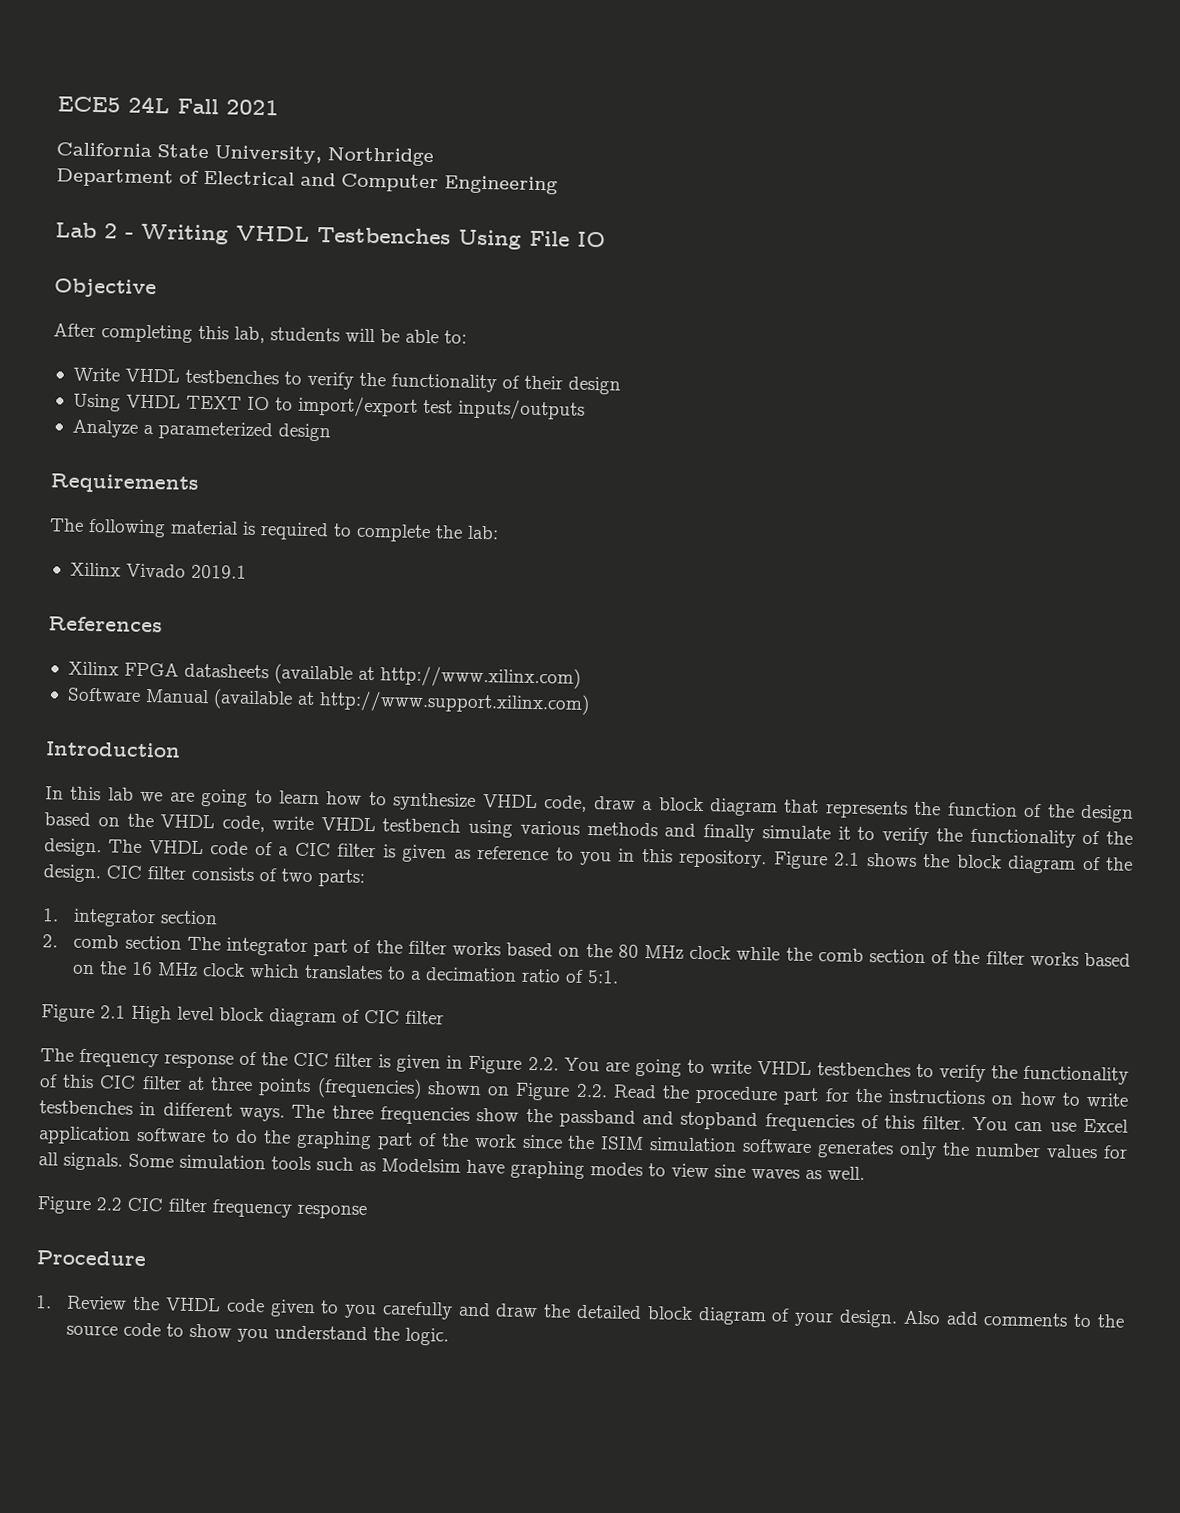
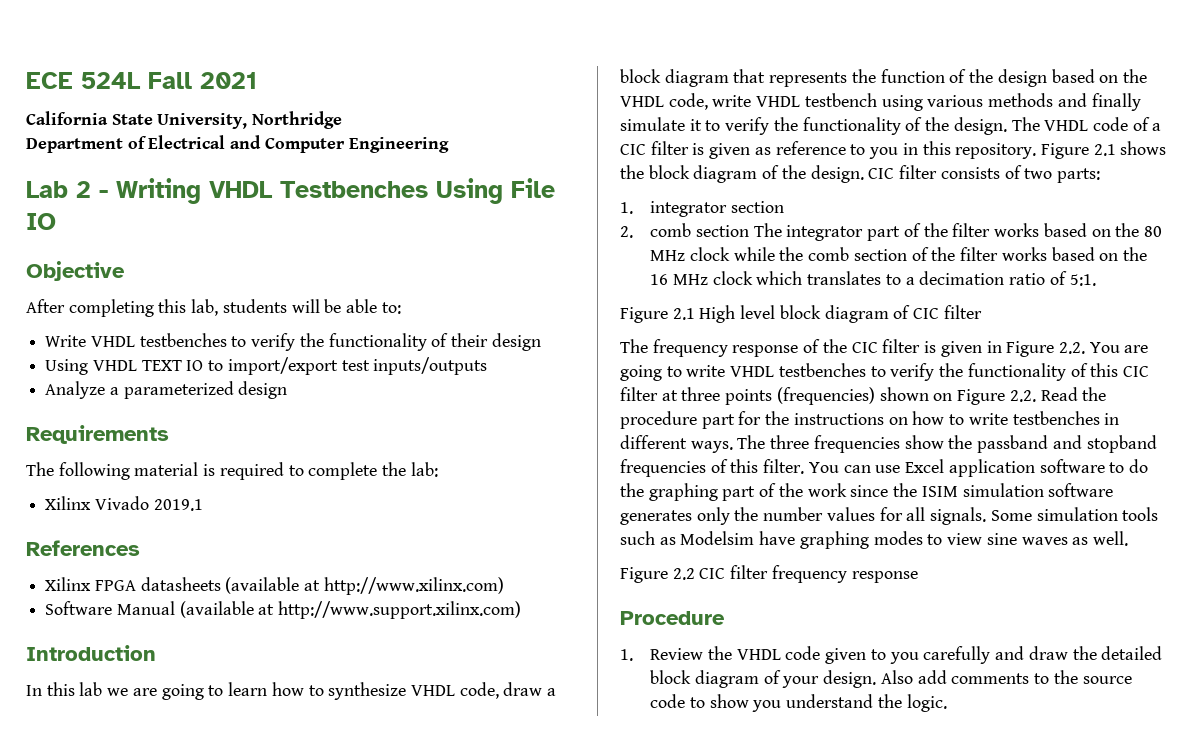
[57,96,170,114] ECE5 24L -> [26,72,141,89] ECE 524L

